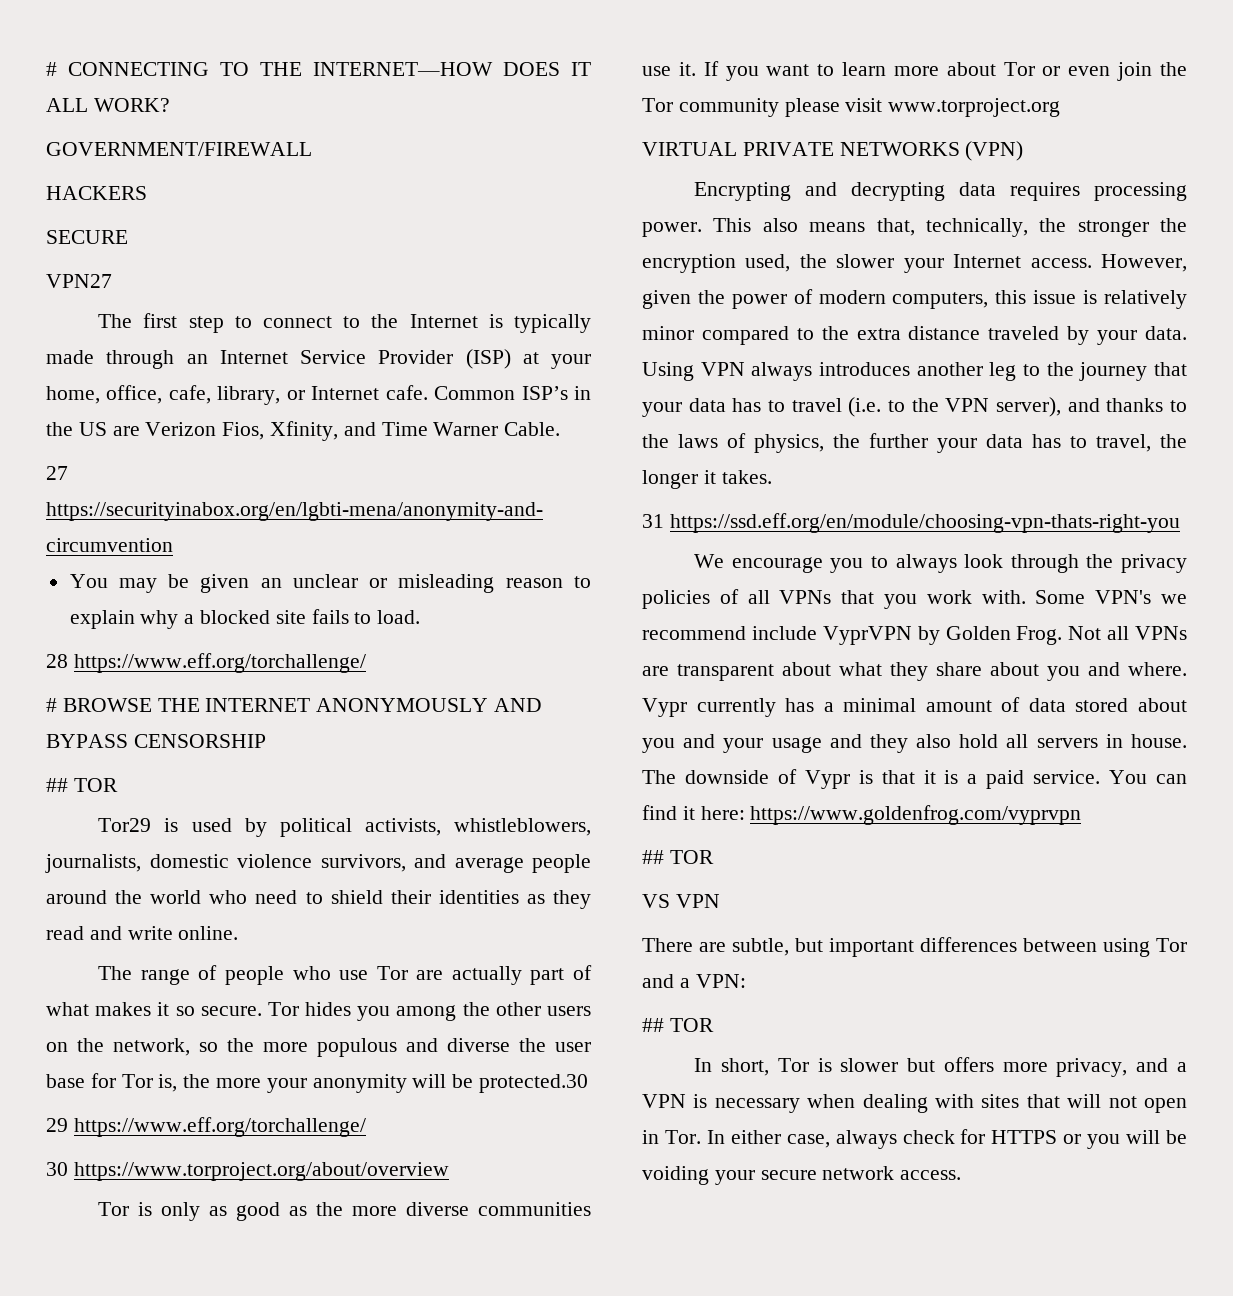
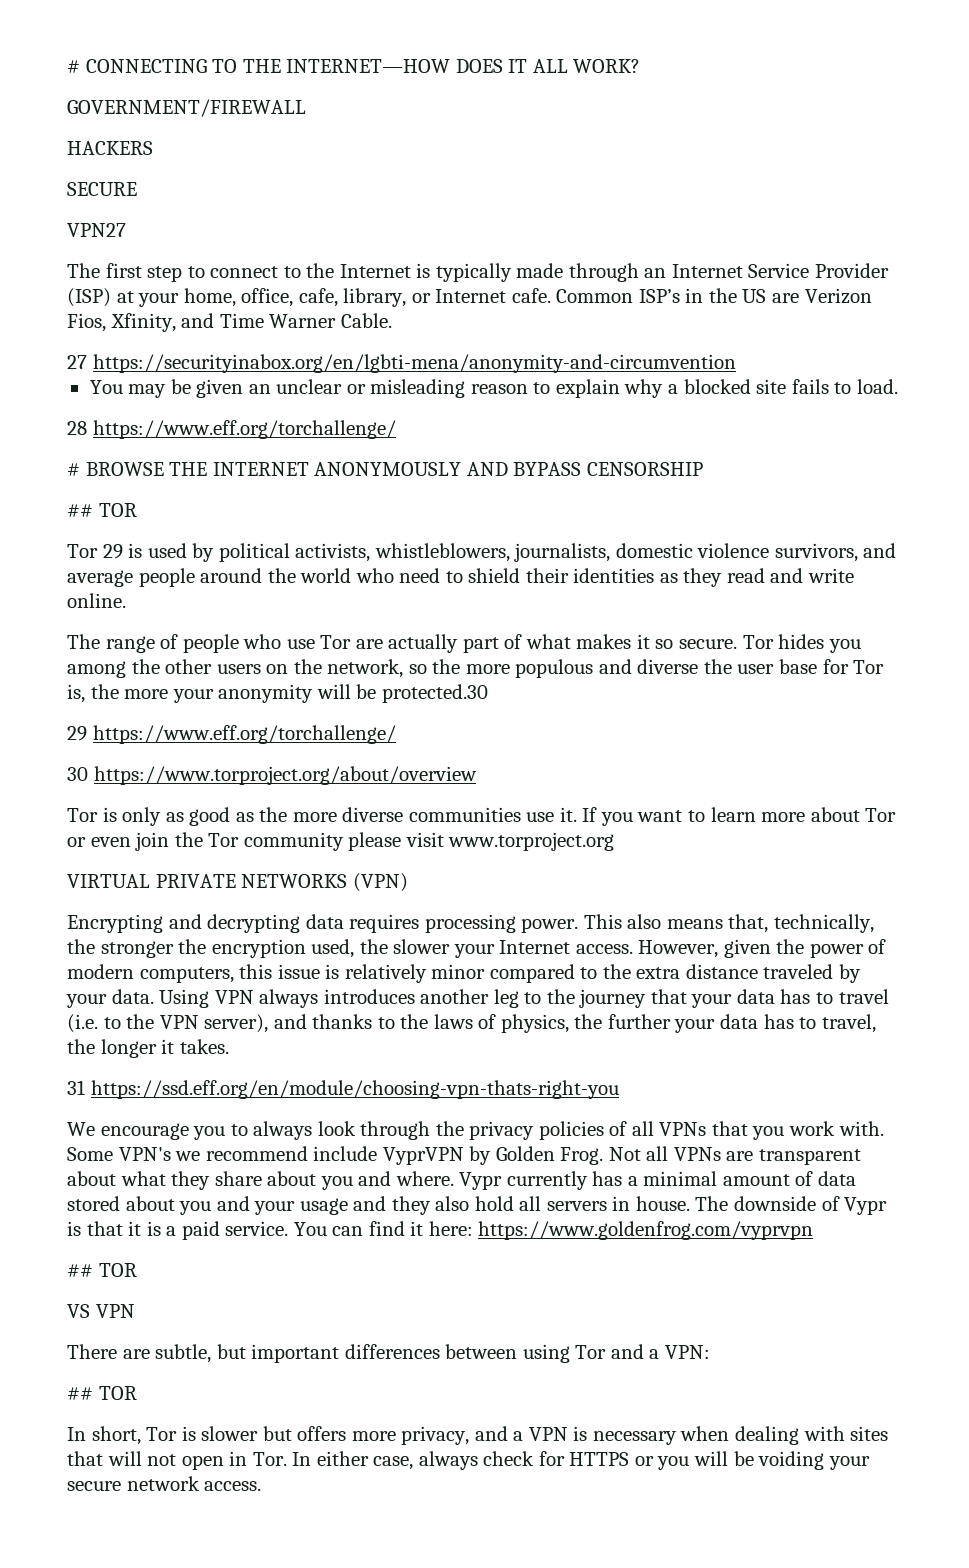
[98,818,152,832] Tor29 -> [67,544,123,559] Tor 29

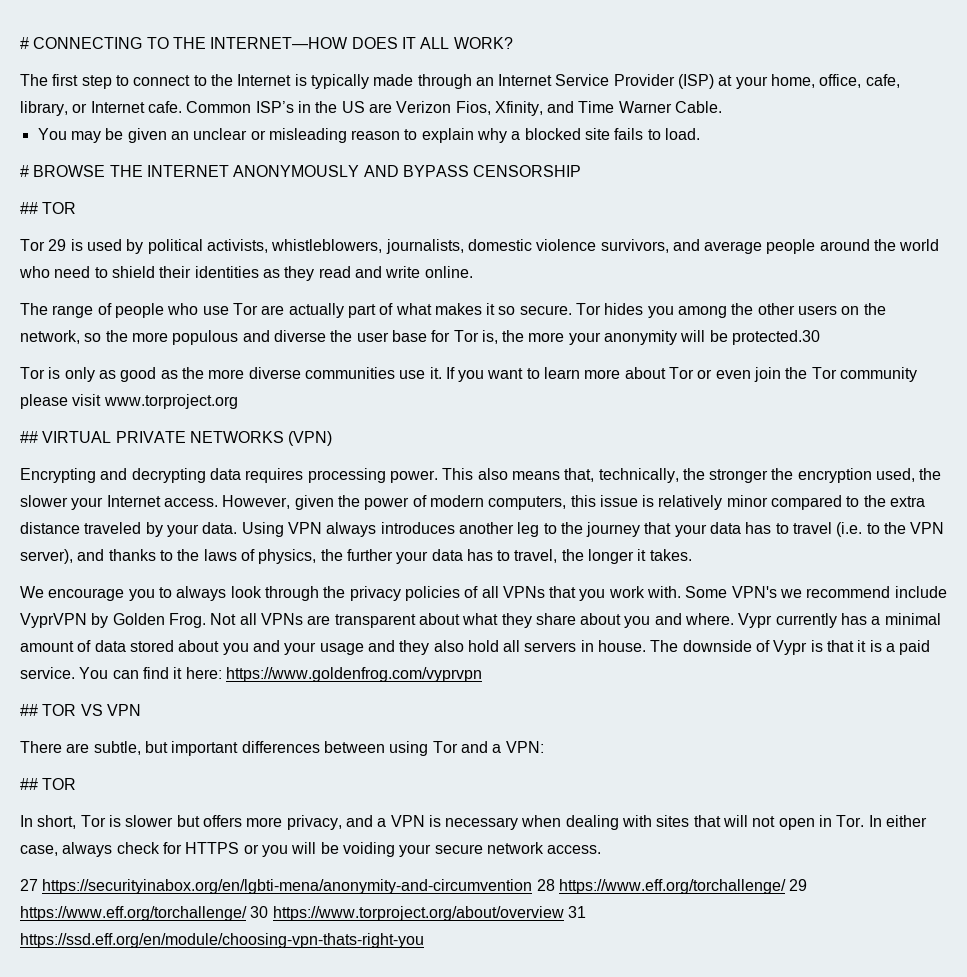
[67,99,306,117] [67,141,153,155] [67,182,137,196] [67,223,126,237] // GOVERNMENT/FIREWALL // HACKERS // SECURE // VPN27 -> (513, 43) none
[67,354,736,373] // 27 https://securityinabox.org/en/lgbti-mena/anonymity-and-circumvention -> (723, 107) none
[67,420,396,439] // 28 https://www.eff.org/torchallenge/ -> (701, 134) none
[67,725,396,744] [67,766,477,785] // 29 https://www.eff.org/torchallenge/ // 30 https://www.torproject.org/about/overview -> (821, 337) none
(615, 841) none -> [20,431,38,443] ##
[67,1080,619,1099] // 31 https://ssd.eff.org/en/module/choosing-vpn-thats-right-you -> (692, 555) none
(137, 1270) // -> (77, 710) none
(262, 1486) none -> [20,879,808,894] [20,906,586,921] [20,933,424,948] // 27 https://securityinabox.org/en/lgbti-mena/anonymity-and-circumvention 28 https://www.eff.org/torchallenge/ 29 https://www.eff.org/torchallenge/ 30 https://www.torproject.org/about/overview 31 https://ssd.eff.org/en/module/choosing-vpn-thats-right-you

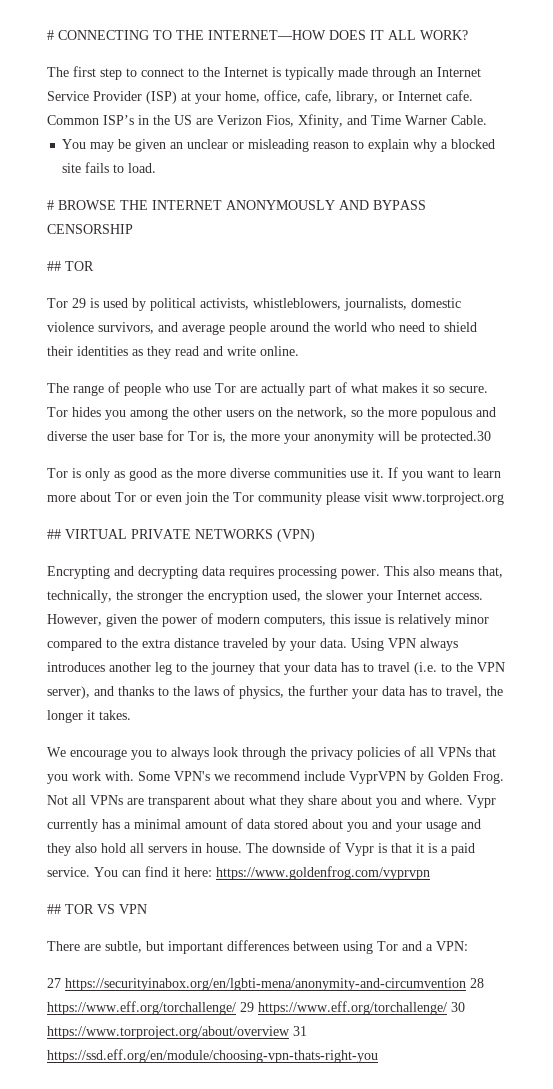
[20,778,77,790] [20,815,928,830] [20,842,602,857] // ## TOR // In short, Tor is slower but offers more privacy, and a VPN is necessary when dealing with sites that will not open in Tor. In either case, always check for HTTPS or you will be voiding your secure network access. -> (468, 946) none

